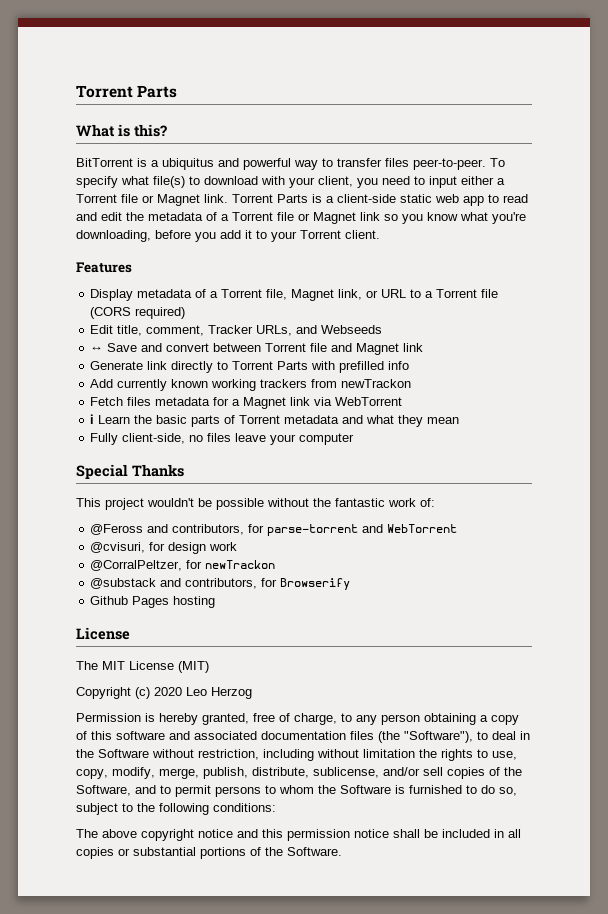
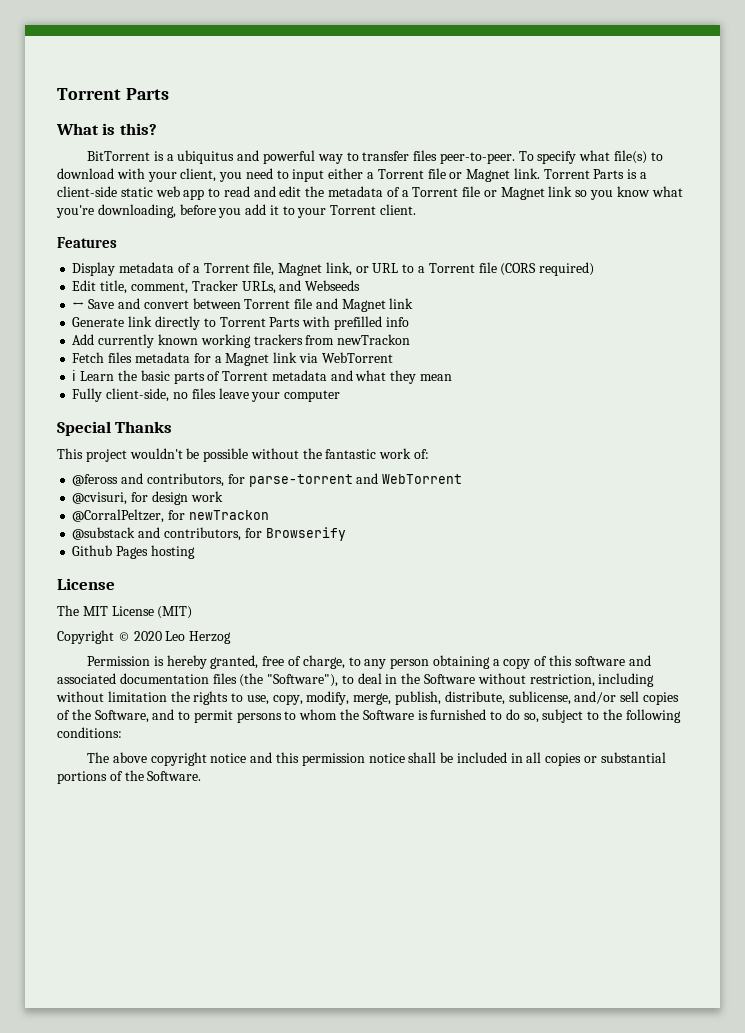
[90,524,144,535] @Feross -> [72,474,119,486] @feross
[135,687,150,699] (c) -> [117,632,130,641] ©

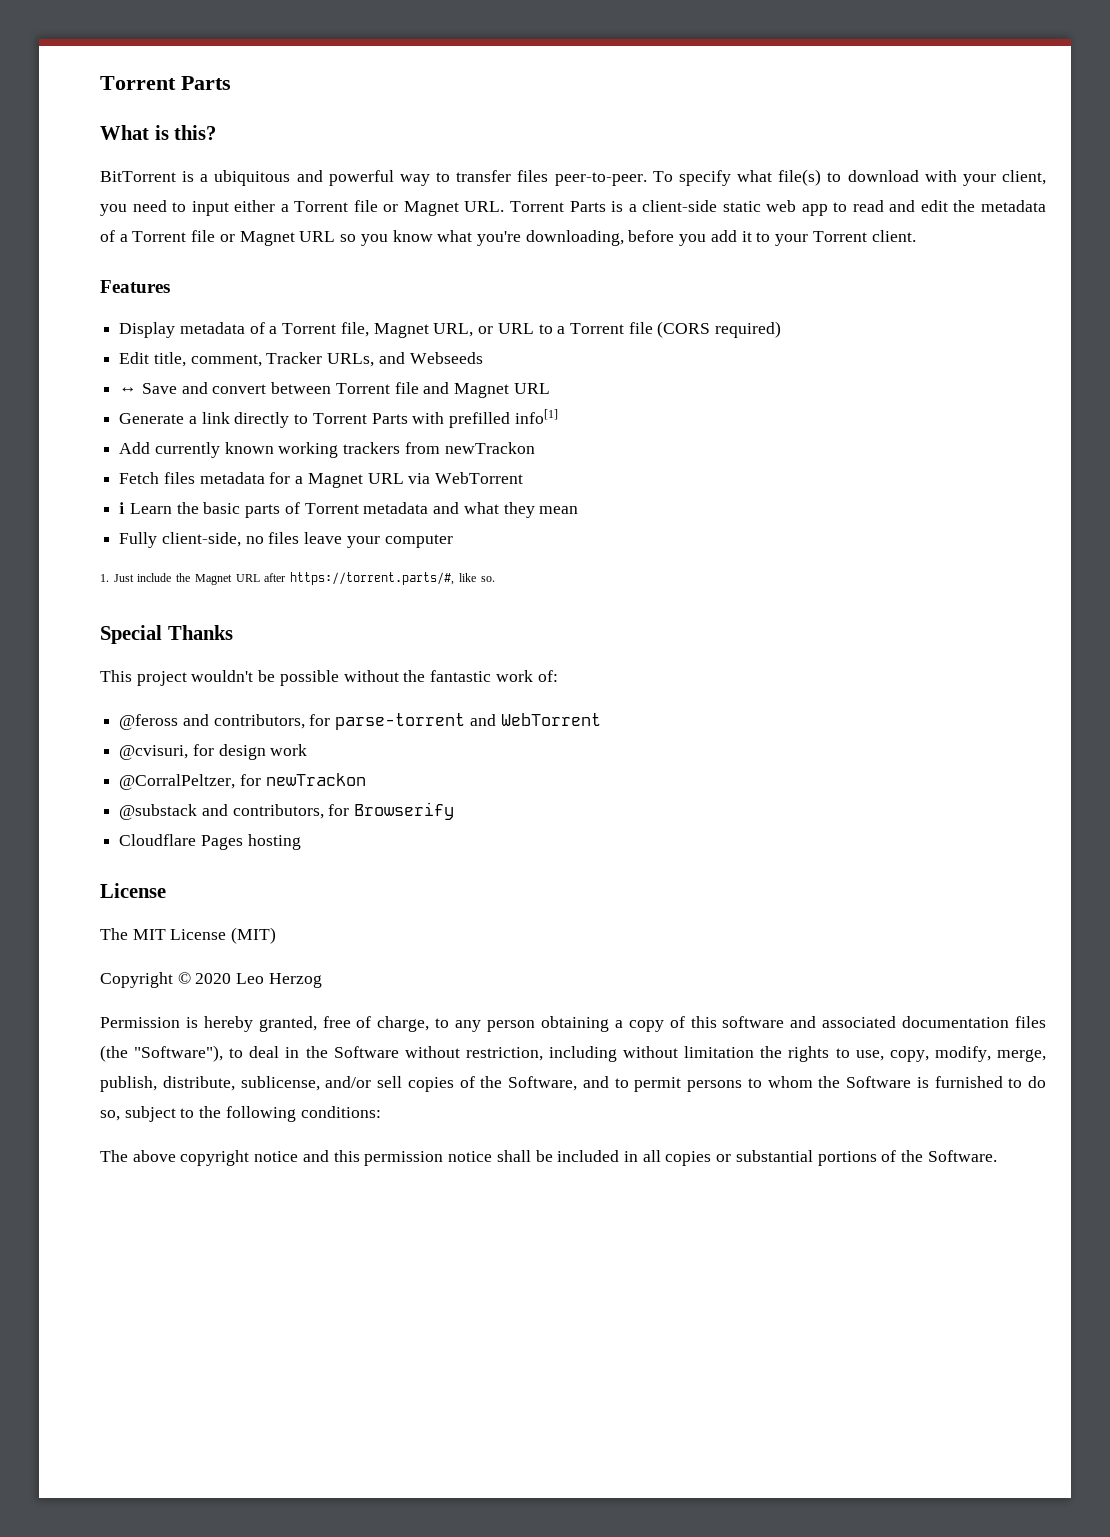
[177,150,235,164] ubiquitus -> [214,170,291,186] ubiquitous
[513,168,540,179] link. -> [464,201,505,212] URL.
[548,186,573,197] link -> [299,231,336,242] URL
[325,262,352,276] link, -> [433,323,474,337] URL,
[389,298,414,309] link -> [513,383,550,394] URL
(125, 322) none -> [188,416,197,424] a
[385,317,409,327] info -> [514,409,558,424] info[1]
[273,352,298,363] link -> [367,473,404,484] URL
(341, 396) none -> [100,572,495,585] // 1. Just include the Magnet URL after https://torrent.parts/#, like so.
[72,545,113,556] Github -> [119,834,197,846] Cloudflare

